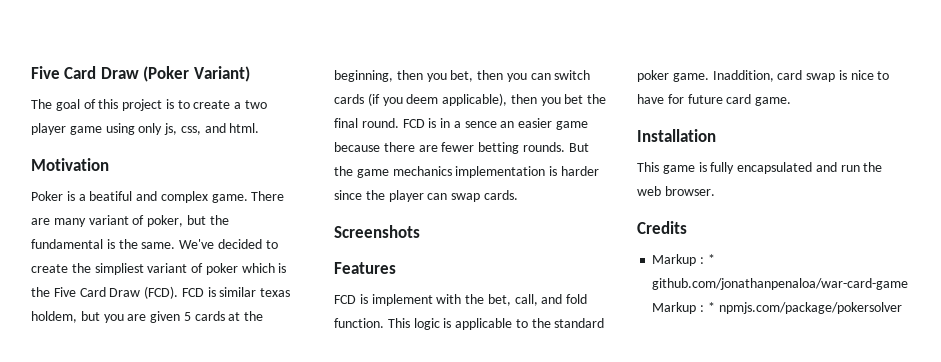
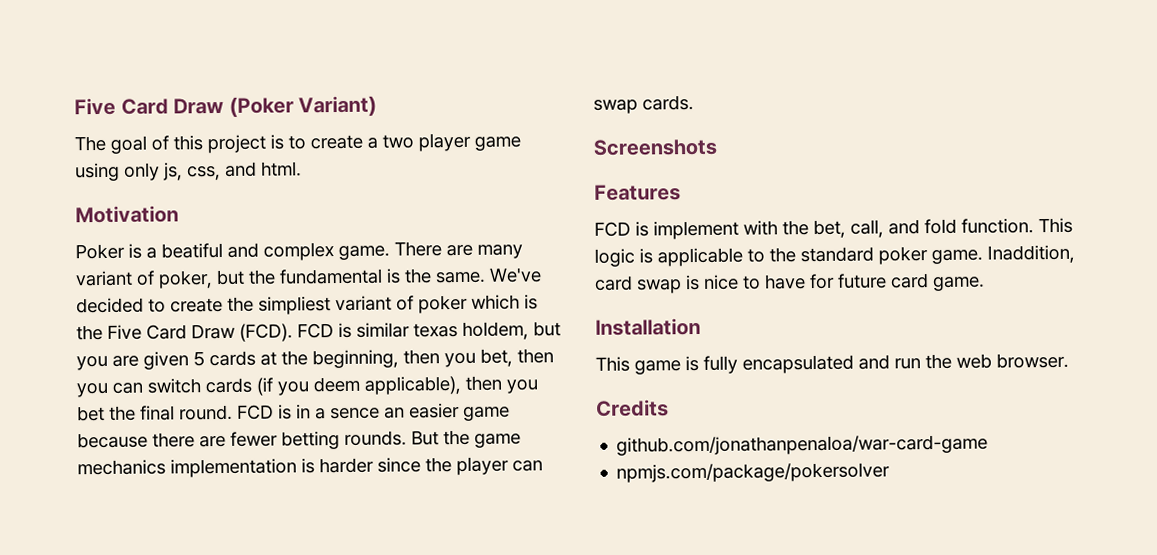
[652,254,715,266] [652,278,909,290] [652,302,715,314] Markup : * github.com/jonathanpenaloa/war-card-game Markup : * -> [616,434,989,456] github.com/jonathanpenaloa/war-card-game //

